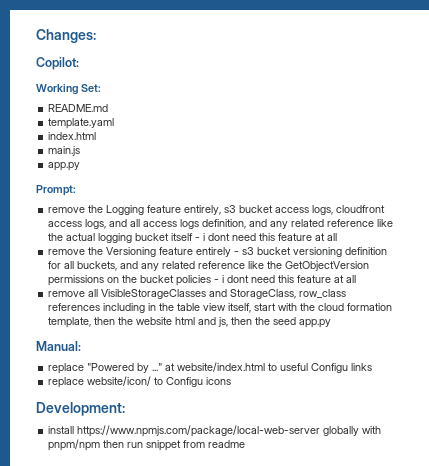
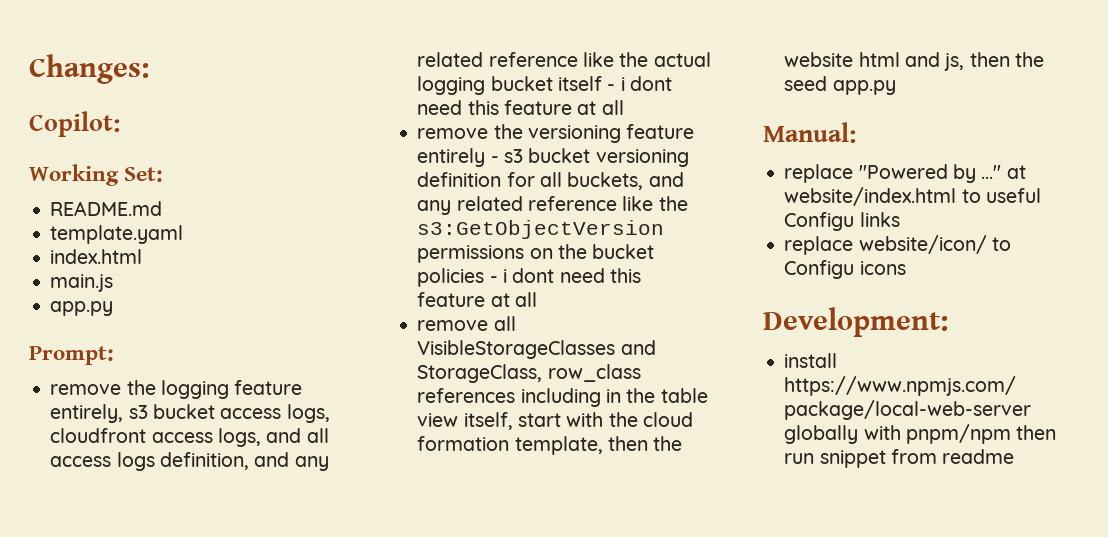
[106,205,145,215] Logging -> [160,380,229,399] logging
[106,247,157,257] Versioning -> [527,125,621,143] versioning
[285,261,370,271] GetObjectVersion -> [417,220,665,239] s3:GetObjectVersion

